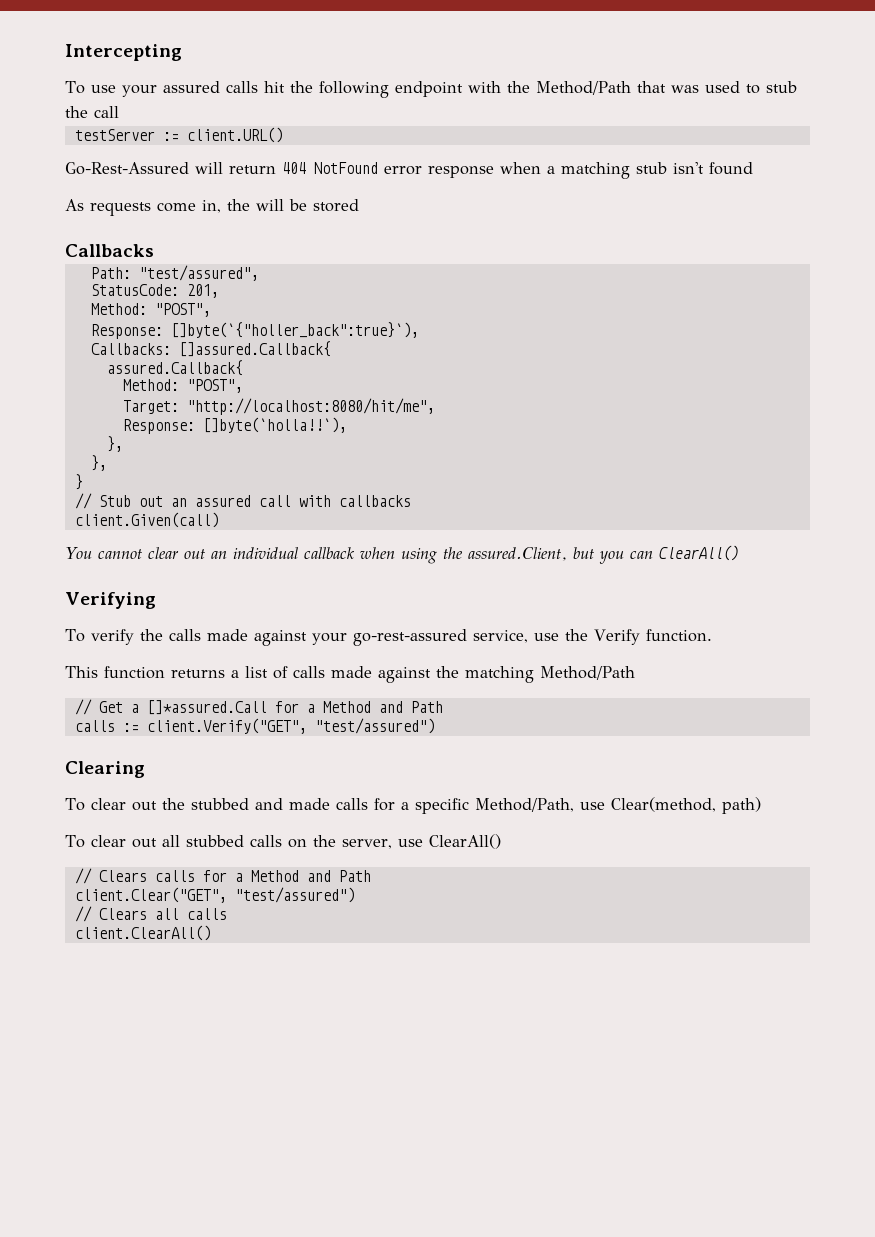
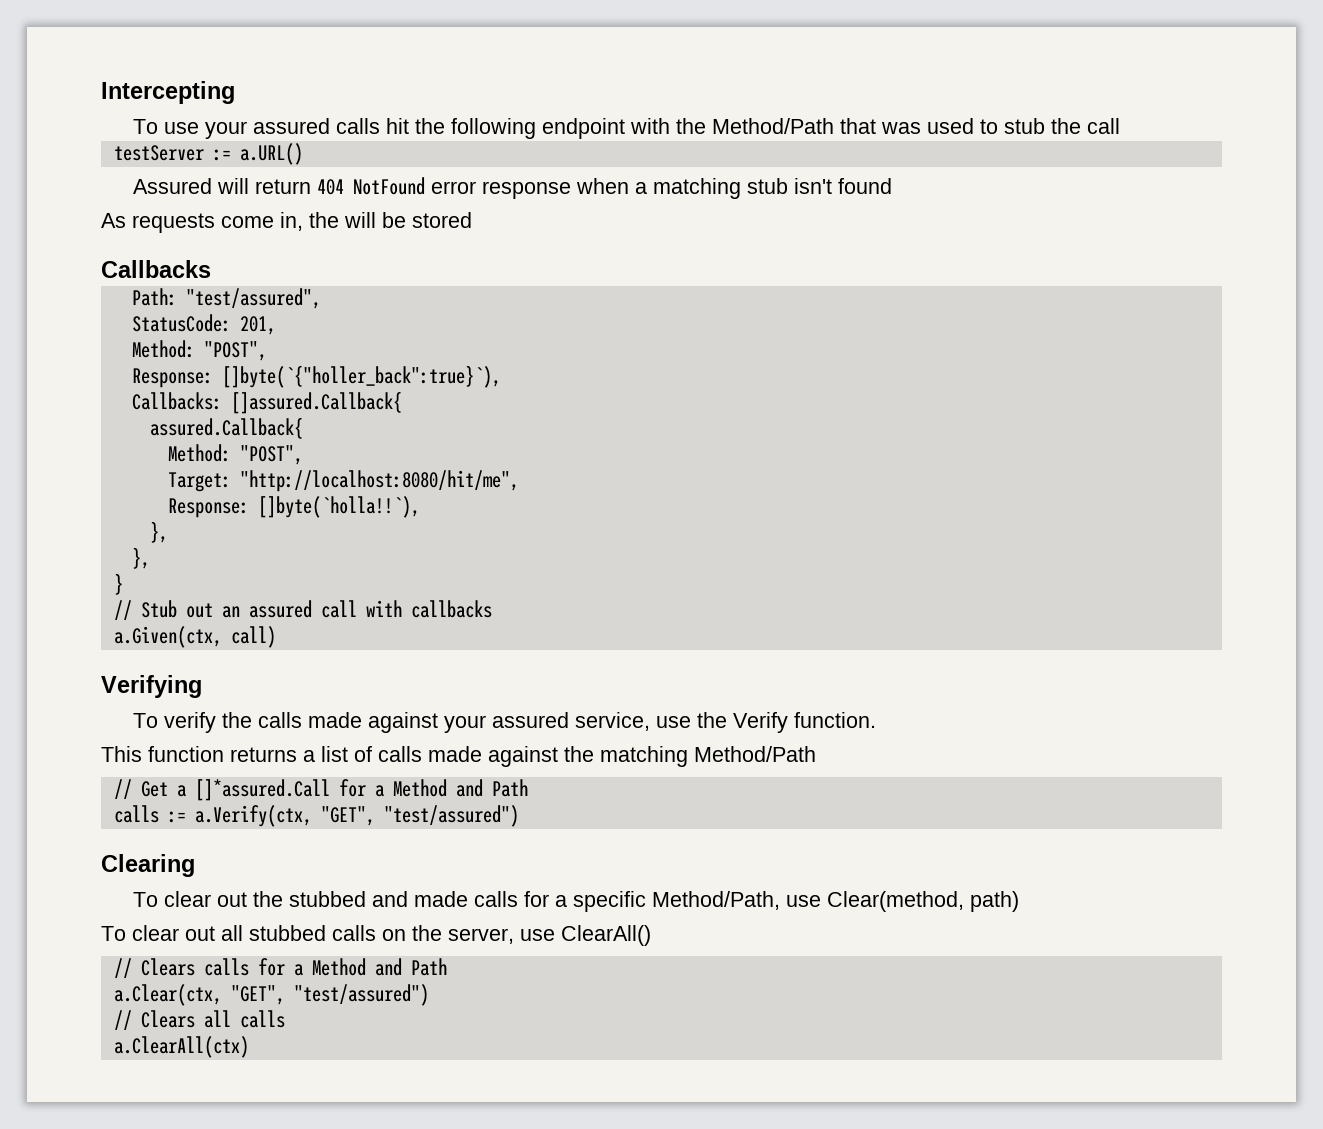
[186,127,283,143] [65,162,189,175] client.URL() // Go-Rest-Assured -> [239,143,303,165] [132,178,212,194] a.URL() // Assured
[74,512,219,528] [65,545,739,564] client.Given(call) // You cannot clear out an individual callback when using the assured.Client, but you can ClearAll() -> [113,626,276,648] a.Given(ctx, call)
[352,629,467,646] go-rest-assured -> [491,712,569,728] assured
[146,718,307,734] client.Verify("GET", -> [194,805,375,827] a.Verify(ctx, "GET",
[74,887,227,903] client.Clear("GET", -> [113,984,285,1006] a.Clear(ctx, "GET",
[74,925,211,941] client.ClearAll() -> [113,1036,249,1058] a.ClearAll(ctx)

